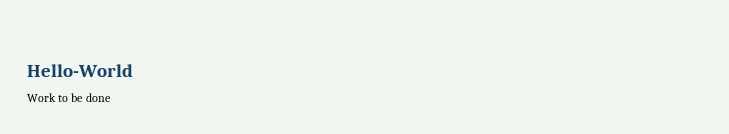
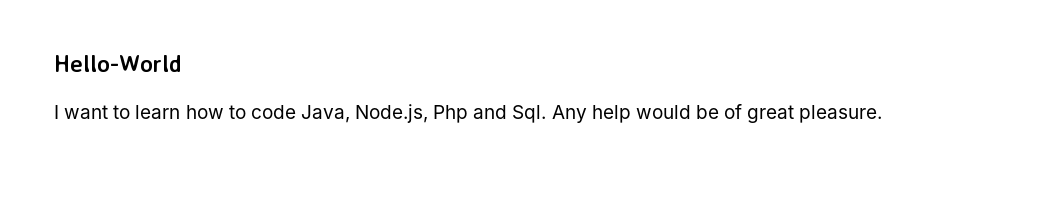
[27,93,111,102] Work to be done -> [54,104,883,123] I want to learn how to code Java, Node.js, Php and Sql. Any help would be of great pleasure.

